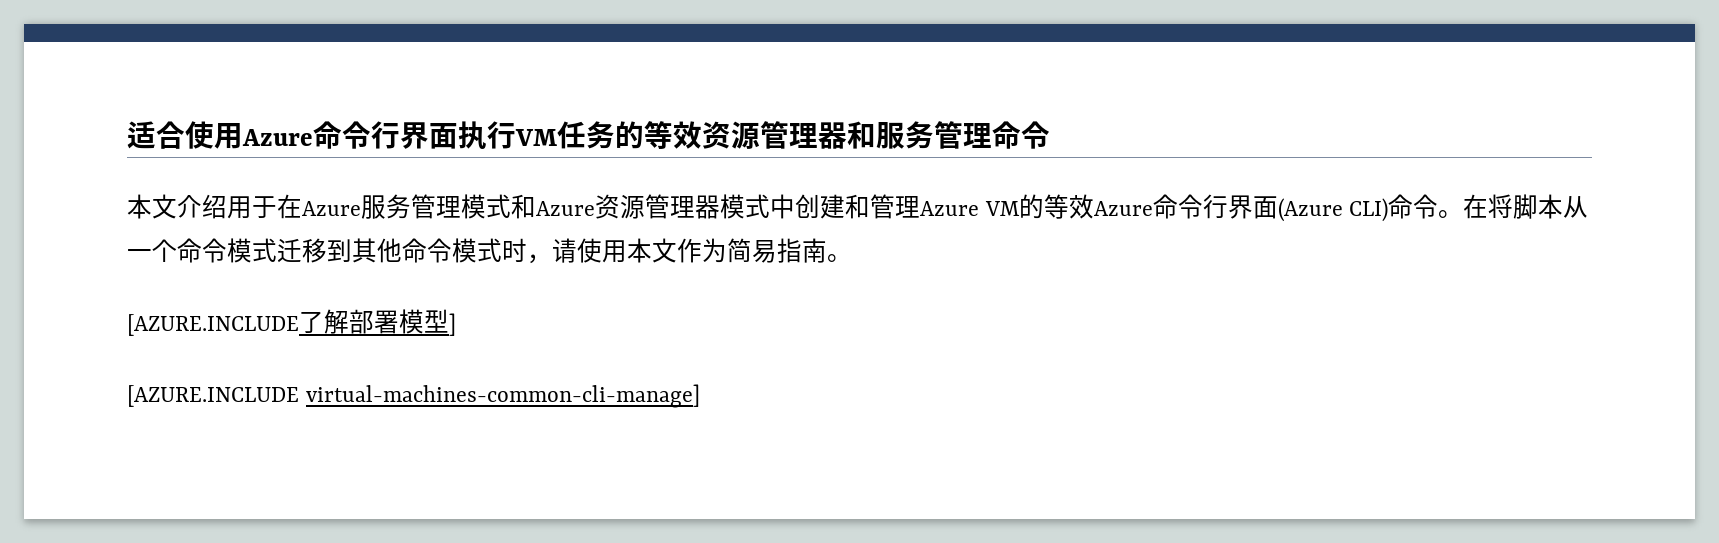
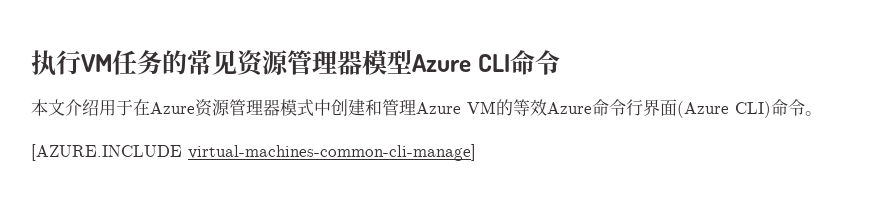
[127,121,458,149] 适合使用Azure命令行界面 -> (31, 63) none
[644,121,992,149] 等效资源管理器和服务管理 -> [187,50,510,77] 常见资源管理器模型Azure CLI
[361,194,595,219] 服务管理模式和Azure -> (195, 108) none
[1463,194,1589,219] [127,238,852,264] [127,309,456,336] 在将脚本从一个命令模式迁移到其他命令模式时，请使用本文作为简易指南。 // [AZURE.INCLUDE了解部署模型] -> (822, 113) none

